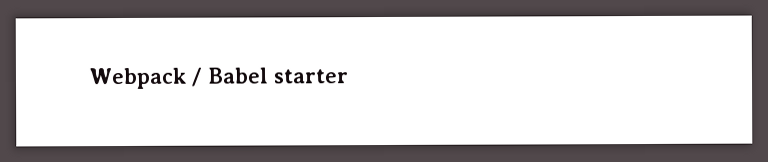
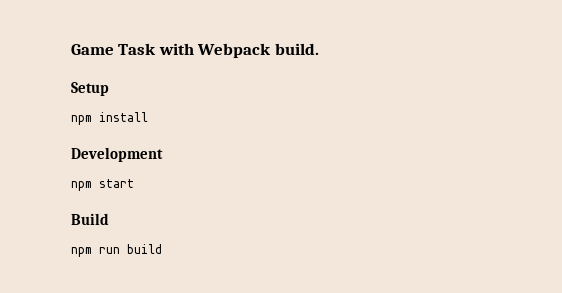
[89,67,349,90] Webpack / Babel starter -> [71,43,319,58] [71,82,109,96] [71,112,148,125] [71,147,163,162] [71,179,134,191] [71,213,109,225] [71,244,162,257] Game Task with Webpack build. // Setup // npm install // Development // npm start // Build // npm run build

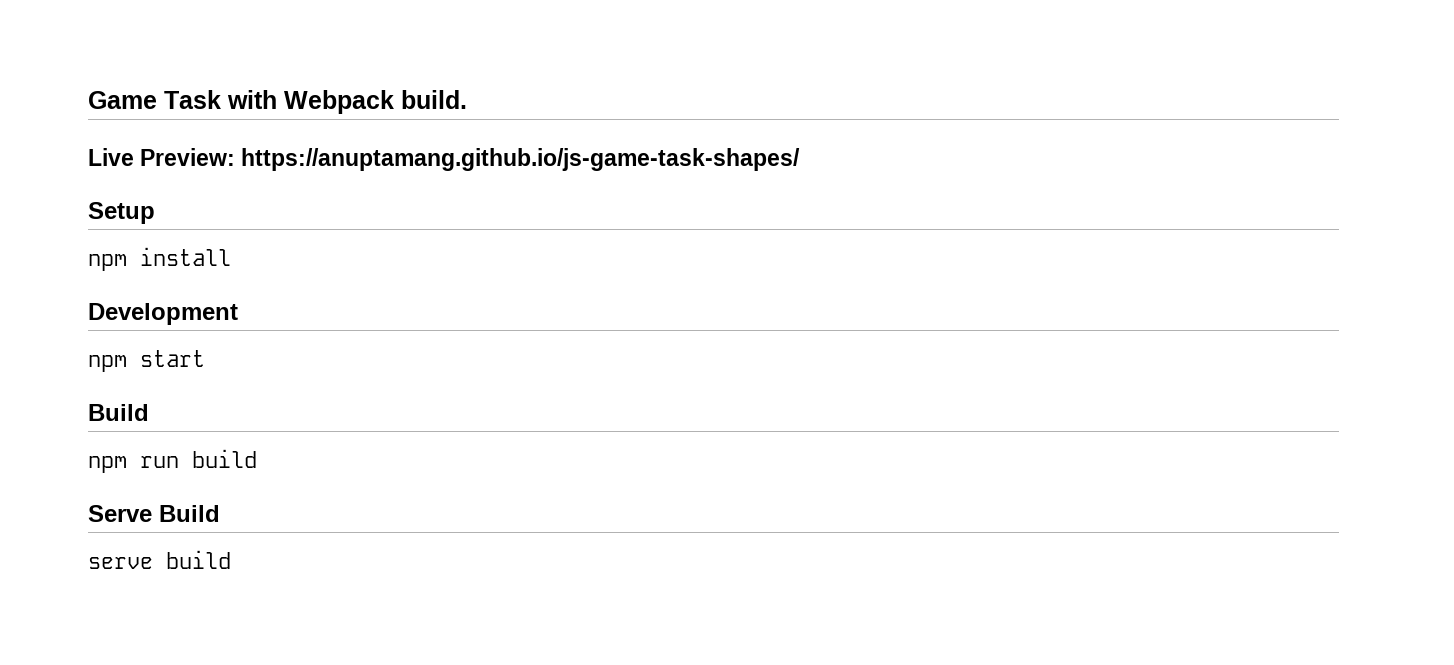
(319, 49) none -> [88,148,801,171] // Live Preview: https://anuptamang.github.io/js-game-task-shapes/
(162, 249) none -> [88,505,220,522] [88,550,231,569] // Serve Build // serve build

